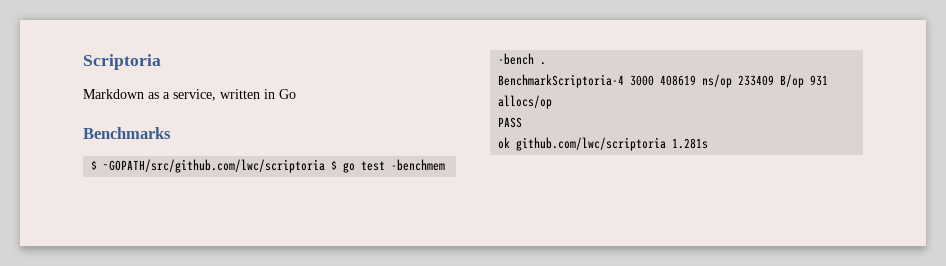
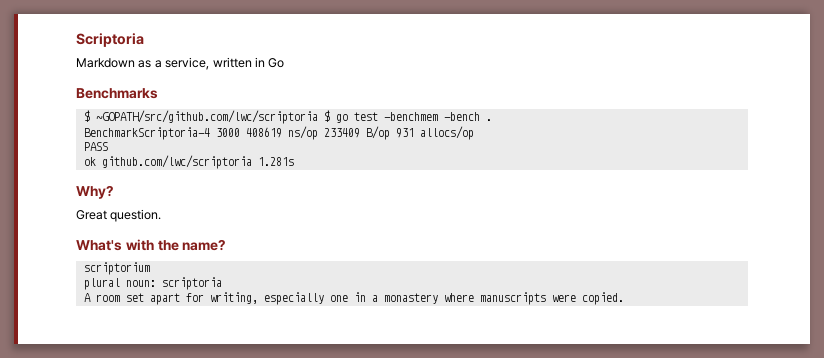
(709, 143) none -> [76,185,114,199] [76,209,162,222] [76,239,227,251] [83,262,150,275] [83,277,222,290] [83,292,624,305] // Why? // Great question. // What's with the name? // scriptorium // plural noun: scriptoria // A room set apart for writing, especially one in a monastery where manuscripts were copied.

